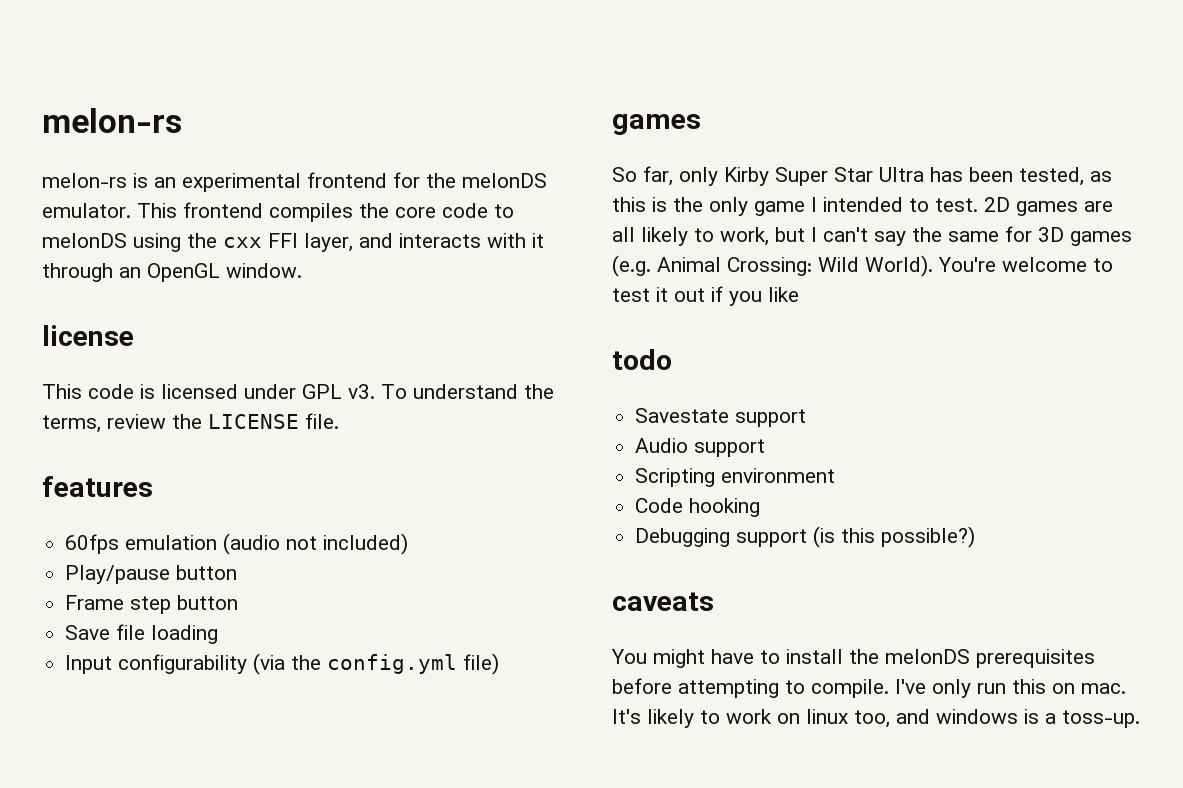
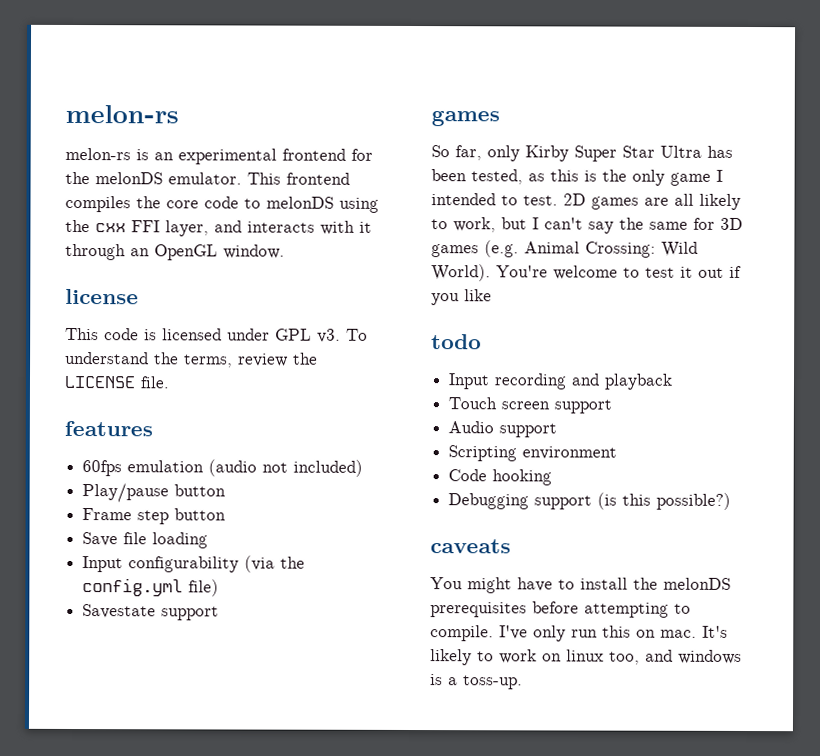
(500, 664) none -> [82,604,220,621] // Savestate support
[635,408,730,423] Savestate -> [448,373,674,390] [448,397,551,410] Input recording and playback // Touch screen

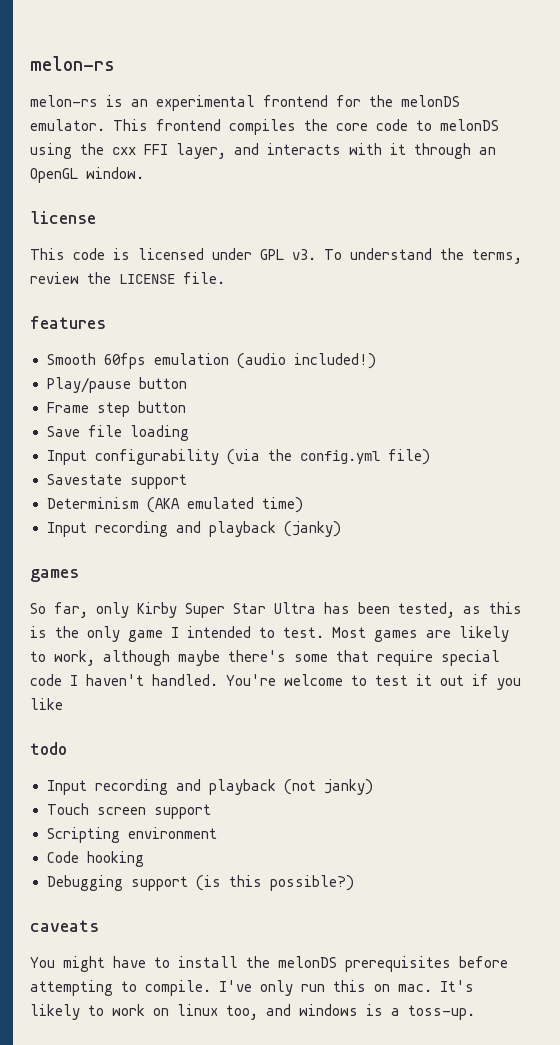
(153, 428) none -> [46,353,96,365] Smooth
[262,459,364,477] not included) -> [293,353,376,369] included!)
(220, 613) none -> [46,497,303,513] [46,521,341,537] // Determinism (AKA emulated time) // Input recording and playback (janky)
[563,193,586,206] 2D -> [332,627,366,638] Most
[674,193,694,206] all -> (451, 634) none
[501,217,743,234] [431,240,698,258] [431,264,491,282] but I can't say the same for 3D games (e.g. Animal Crossing: Wild World). -> [103,650,500,666] [30,674,218,686] although maybe there's some that require special code I haven't handled.
(674, 381) none -> [283,779,373,795] (not janky)
[448,421,558,438] // Audio support -> (211, 811) none

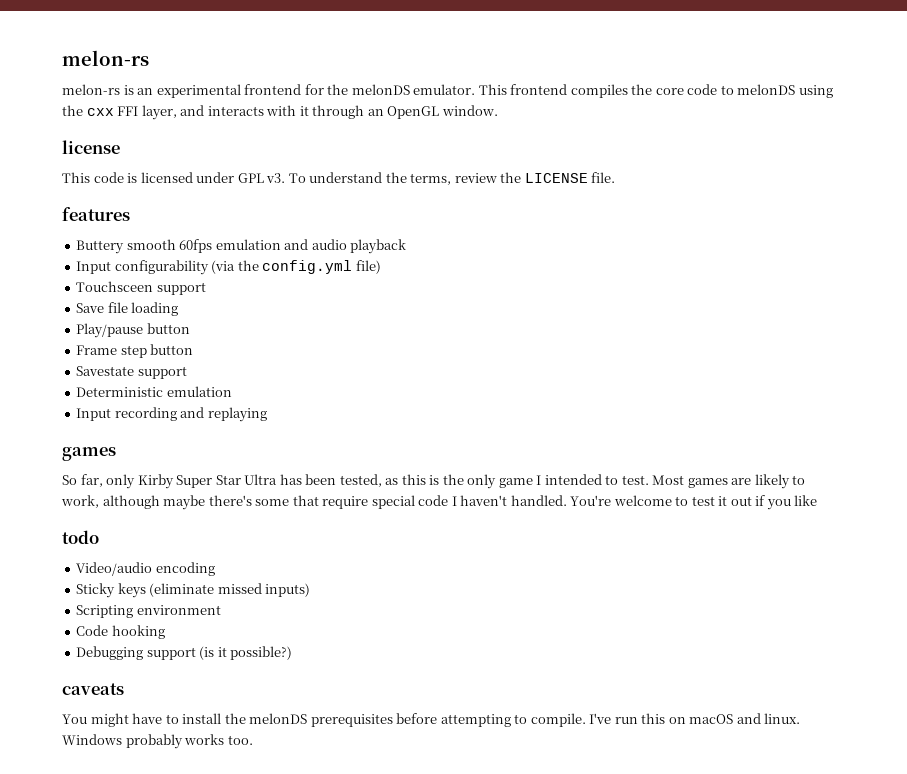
[46,353,376,369] Smooth 60fps emulation (audio included!) -> [76,239,407,254] [76,260,381,275] [76,281,206,295] [76,302,179,316] Buttery smooth 60fps emulation and audio playback // Input configurability (via the config.yml file) // Touchsceen support // Save file loading
[46,425,189,441] [46,449,430,465] [46,474,187,489] [46,497,303,513] [46,521,341,537] Save file loading // Input configurability (via the config.yml file) // Savestate support // Determinism (AKA emulated time) // Input recording and playback (janky) -> [76,366,187,379] [76,386,232,397] [76,407,267,422] Savestate support // Deterministic emulation // Input recording and replaying
[46,779,373,795] [46,803,211,819] Input recording and playback (not janky) // Touch screen support -> [76,562,215,576] [76,583,311,598] Video/audio encoding // Sticky keys (eliminate missed inputs)
[228,875,262,887] this -> [217,647,227,657] it
[260,980,293,996] only -> (612, 718) none
[398,980,474,992] [30,1004,475,1020] mac. It's likely to work on linux too, and windows is a toss-up. -> [689,713,801,724] [62,734,253,749] macOS and linux. Windows probably works too.

